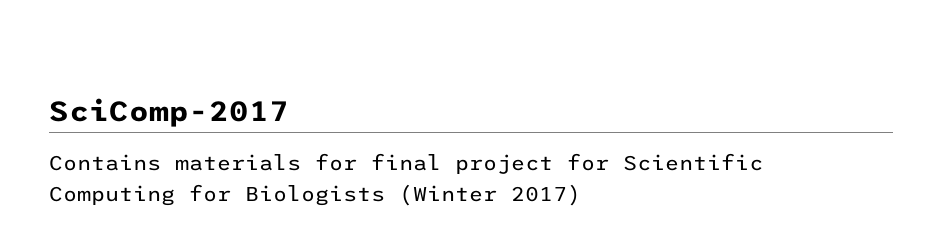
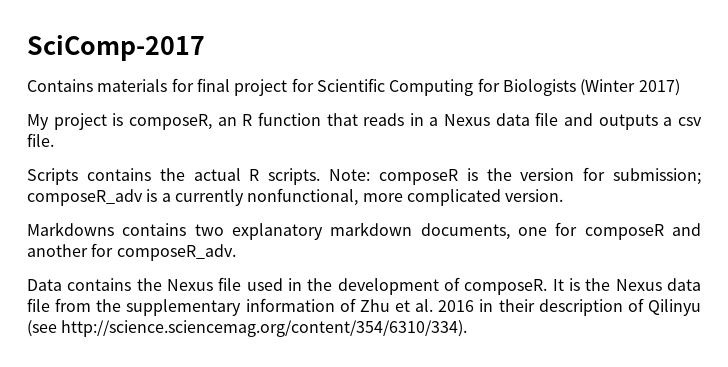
(581, 195) none -> [27,112,702,130] [27,133,54,147] [27,167,701,185] [27,188,564,206] [27,222,702,240] [27,243,236,261] [27,277,702,295] [27,298,702,316] [27,320,468,337] // My project is composeR, an R function that reads in a Nexus data file and outputs a csv file. // Scripts contains the actual R scripts. Note: composeR is the version for submission; composeR_adv is a currently nonfunctional, more complicated version. // Markdowns contains two explanatory markdown documents, one for composeR and another for composeR_adv. // Data contains the Nexus file used in the development of composeR. It is the Nexus data file from the supplementary information of Zhu et al. 2016 in their description of Qilinyu (see http://science.sciencemag.org/content/354/6310/334).

